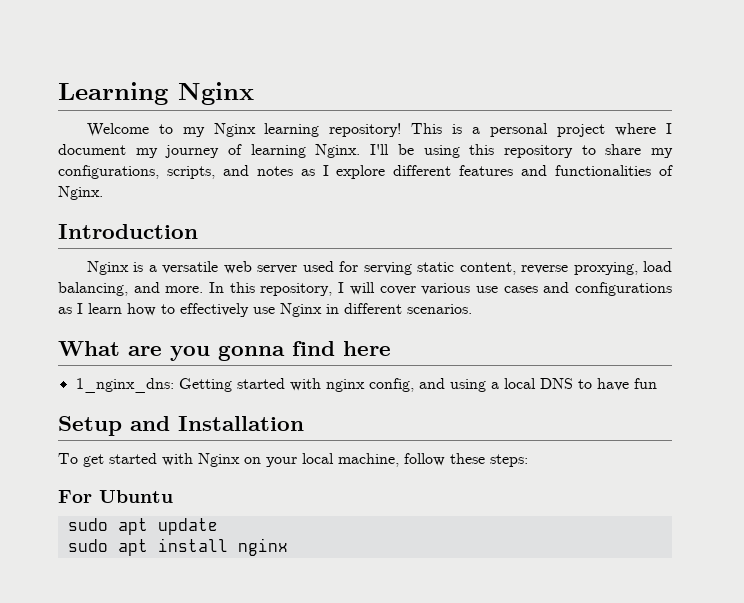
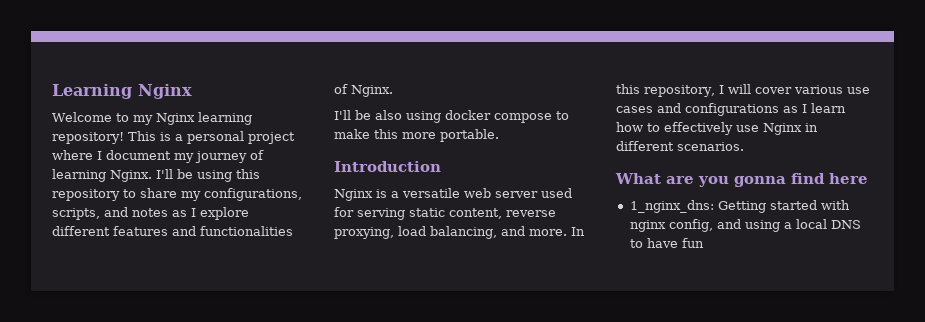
(103, 193) none -> [334,110,569,123] [334,129,499,142] // I'll be also using docker compose to make this more portable.
[58,416,304,436] [58,453,528,467] [58,490,173,503] [67,518,218,535] [67,538,288,556] // Setup and Installation // To get started with Nginx on your local machine, follow these steps: // For Ubuntu // sudo apt update // sudo apt install nginx -> (704, 243) none

